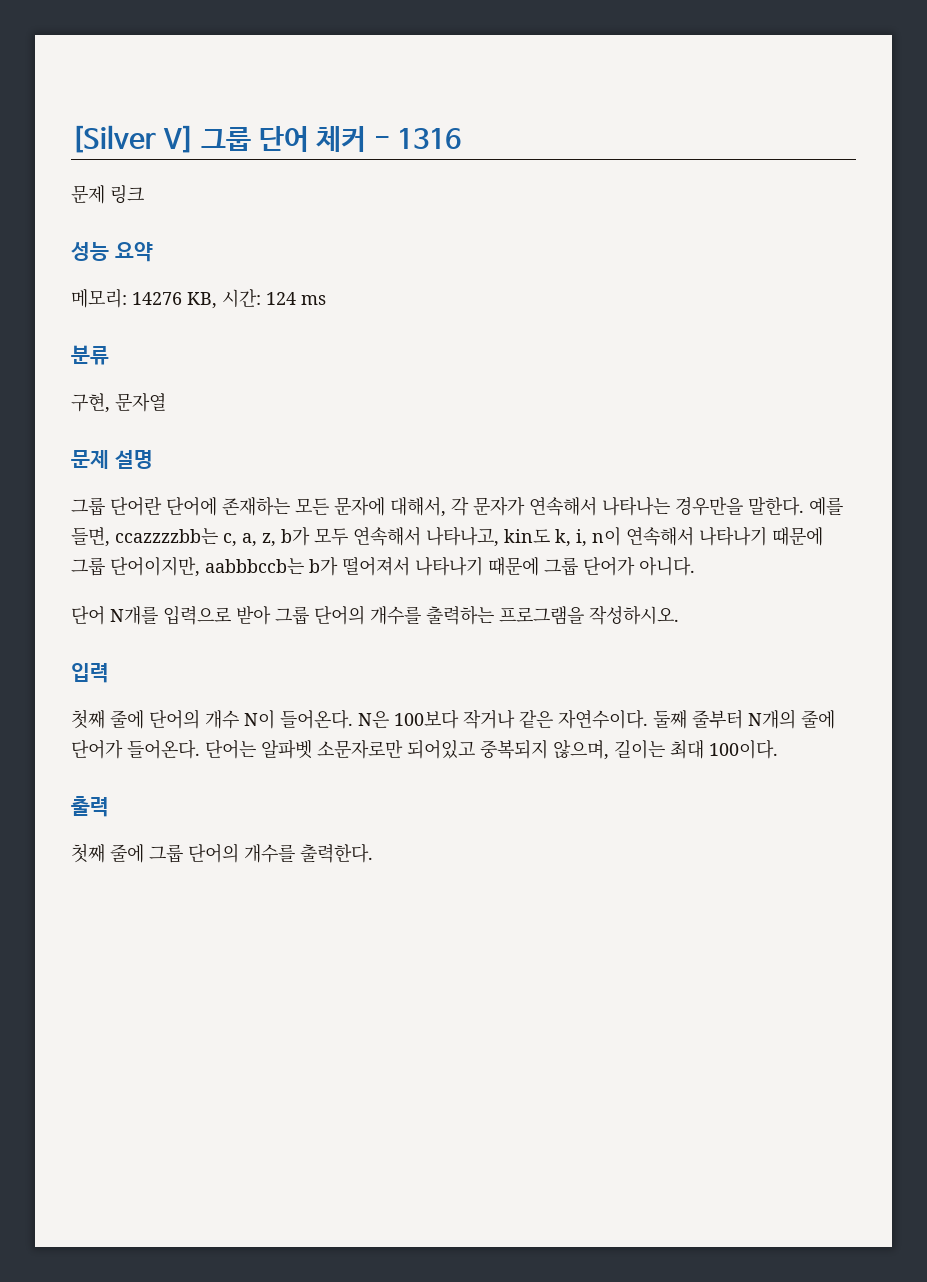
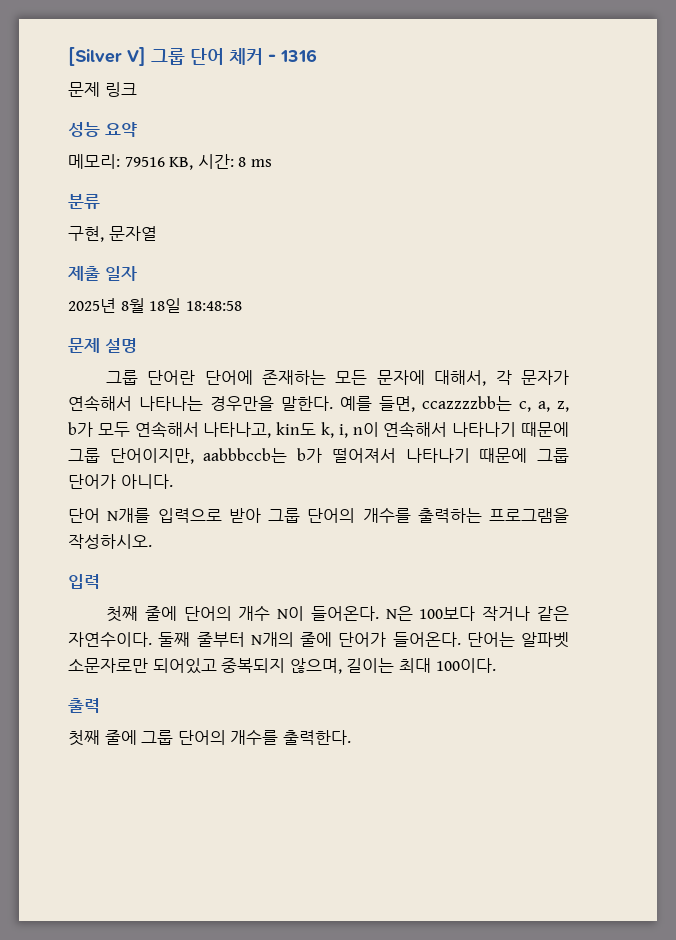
[132,292,182,305] 14276 -> [124,157,165,167] 79516
[266,292,296,305] 124 -> [238,157,247,167] 8
(166, 402) none -> [68,266,137,281] [68,298,242,313] // 제출 일자 // 2025년 8월 18일 18:48:58

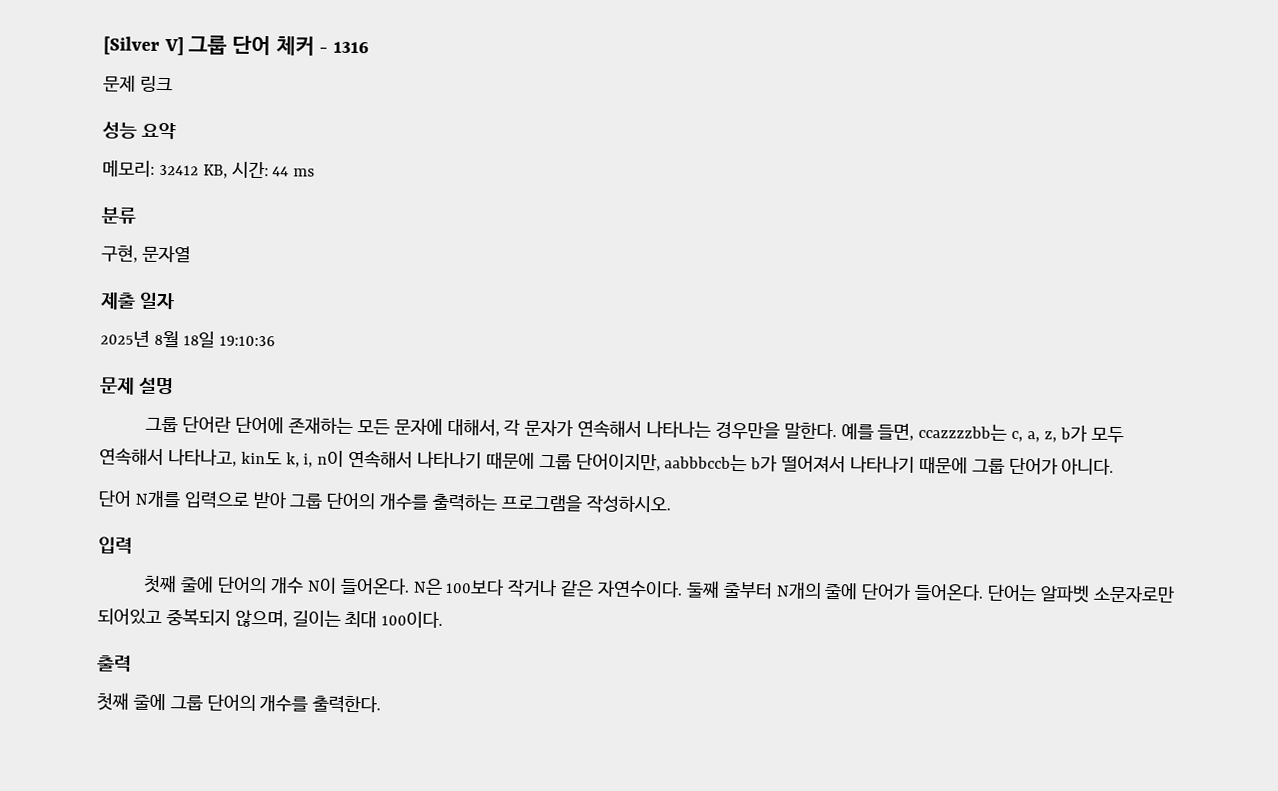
[124,157,165,167] 79516 -> [158,164,199,176] 32412
[238,157,247,167] 8 -> [272,166,290,177] 44
[185,301,242,311] 18:48:58 -> [218,335,275,347] 19:10:36

